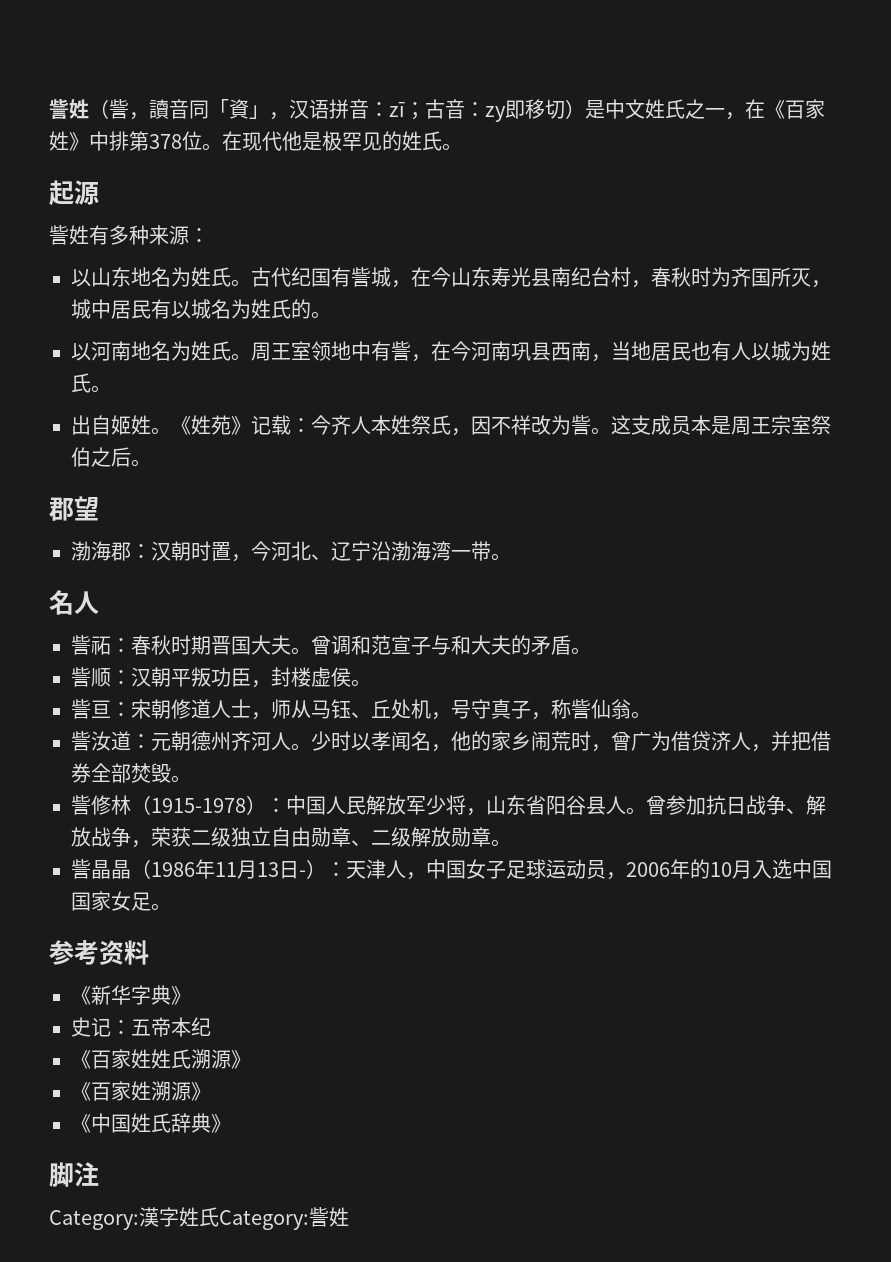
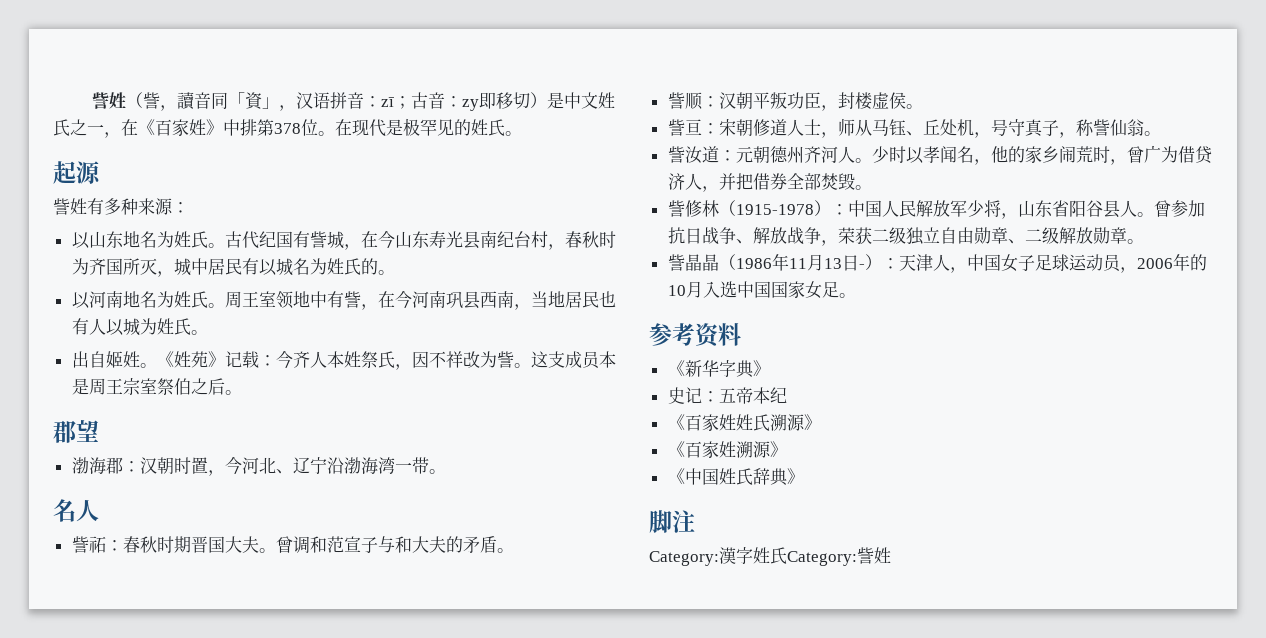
[282,131,302,151] 他 -> (386, 128) none

